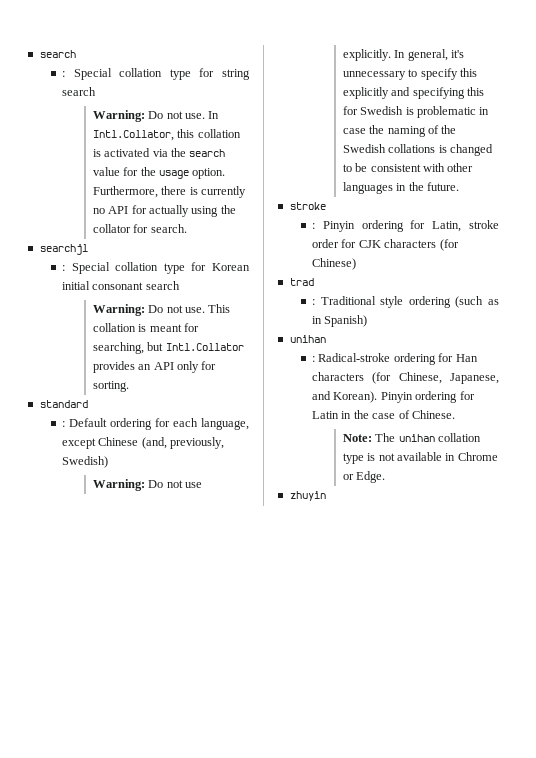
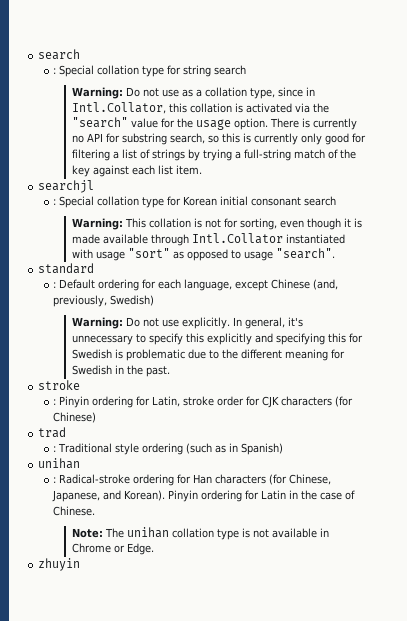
[184,111,220,119] use. In -> [162,87,316,99] use as a collation type, since in
[189,149,226,157] search -> [72,117,129,128] "search"
[92,186,187,198] Furthermore, there -> [270,118,300,128] There
[148,205,236,217] [92,224,187,233] actually using the collator for search. -> [122,133,367,145] [72,149,357,161] [72,165,203,177] substring search, so this is currently only good for filtering a list of strings by trying a full-string match of the key against each list item.
[148,304,231,313] [92,323,199,332] [92,342,244,354] [92,361,217,373] [92,381,129,392] Do not use. This collation is meant for searching, but Intl.Collator provides an API only for sorting. -> [125,218,363,230] [72,233,346,246] [72,248,336,261] This collation is not for sorting, even though it is made available through Intl.Collator instantiated with usage "sort" as opposed to usage "search".
[479,107,490,115] [342,125,457,137] [342,144,493,156] [342,163,474,172] [342,182,459,194] in case the naming of the Swedish collations is changed to be consistent with other languages in the future. -> [188,349,346,361] [72,365,171,377] due to the different meaning for Swedish in the past.

